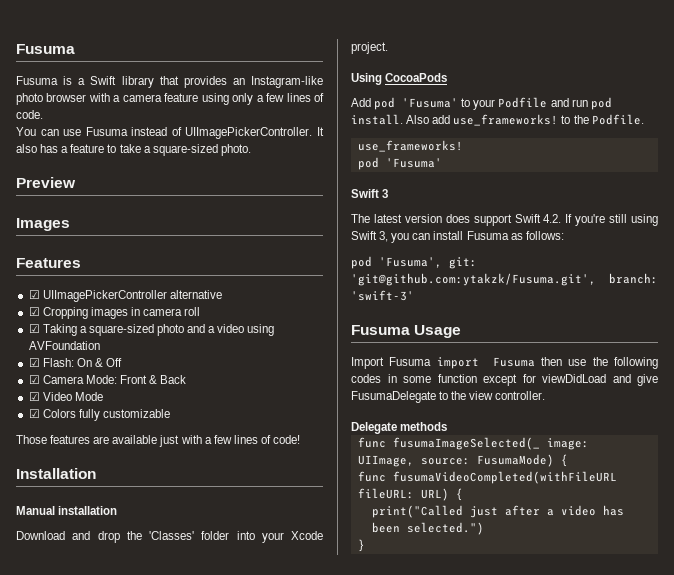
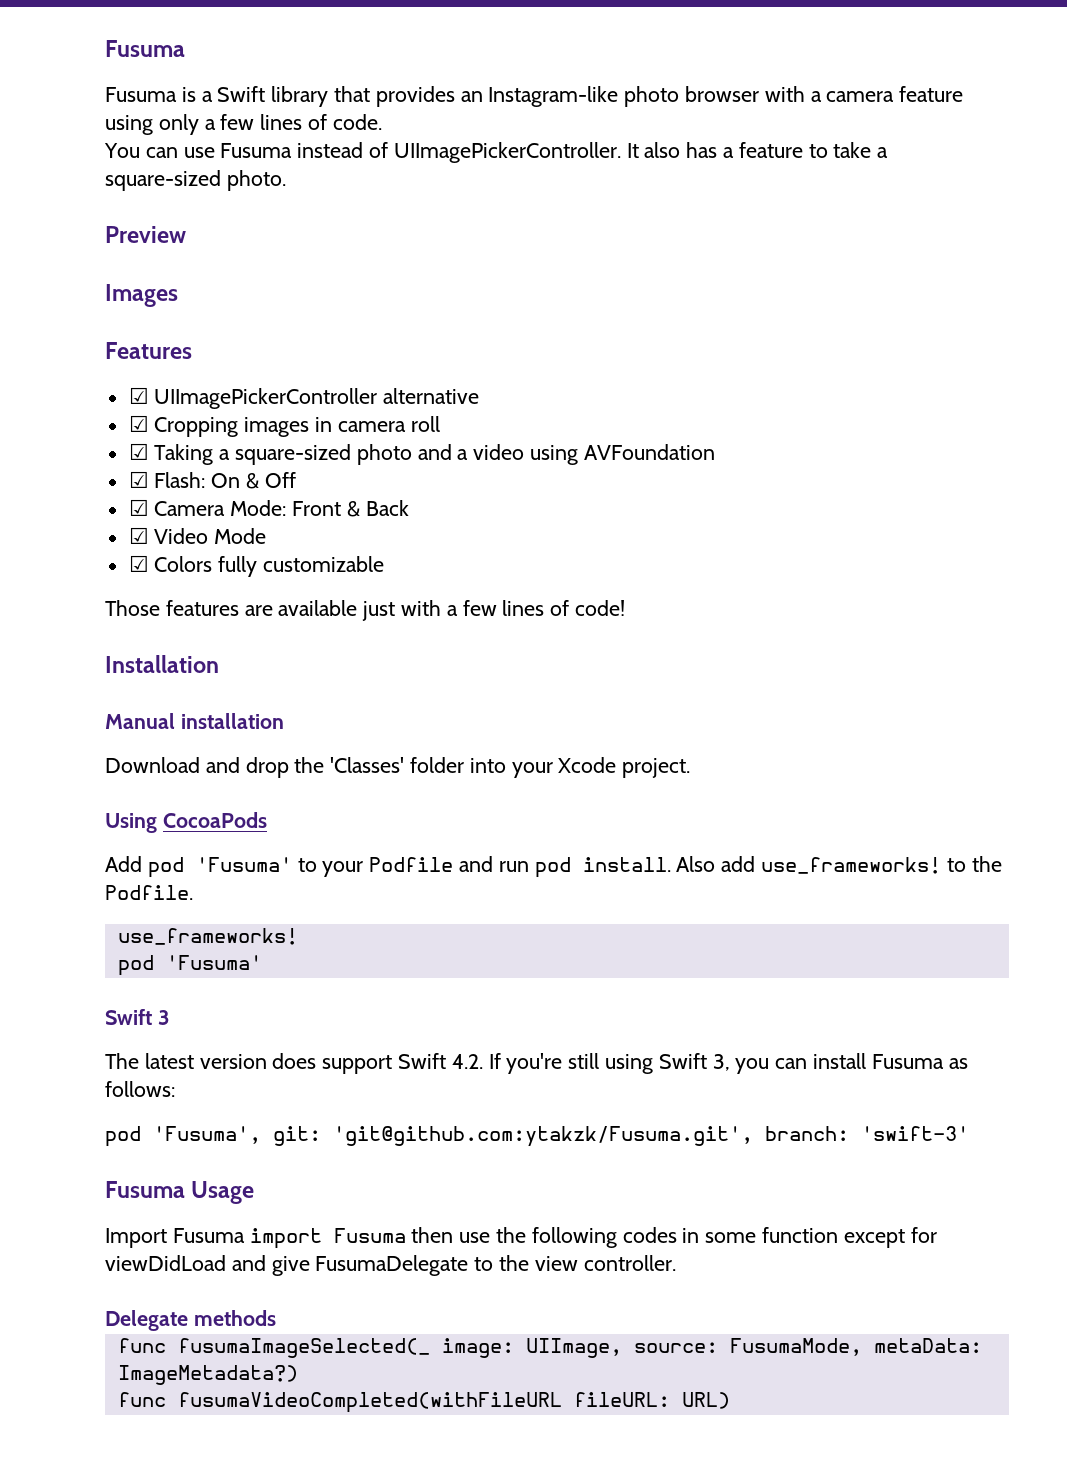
[476,454,568,467] FusumaMode) { -> [729,1338,982,1356] [117,1365,298,1385] FusumaMode, metaData: ImageMetadata?)
[455,488,463,501] [371,505,624,518] [371,522,484,535] [357,539,365,552] { // print("Called just after a video has been selected.") // } -> (730, 1400) none

